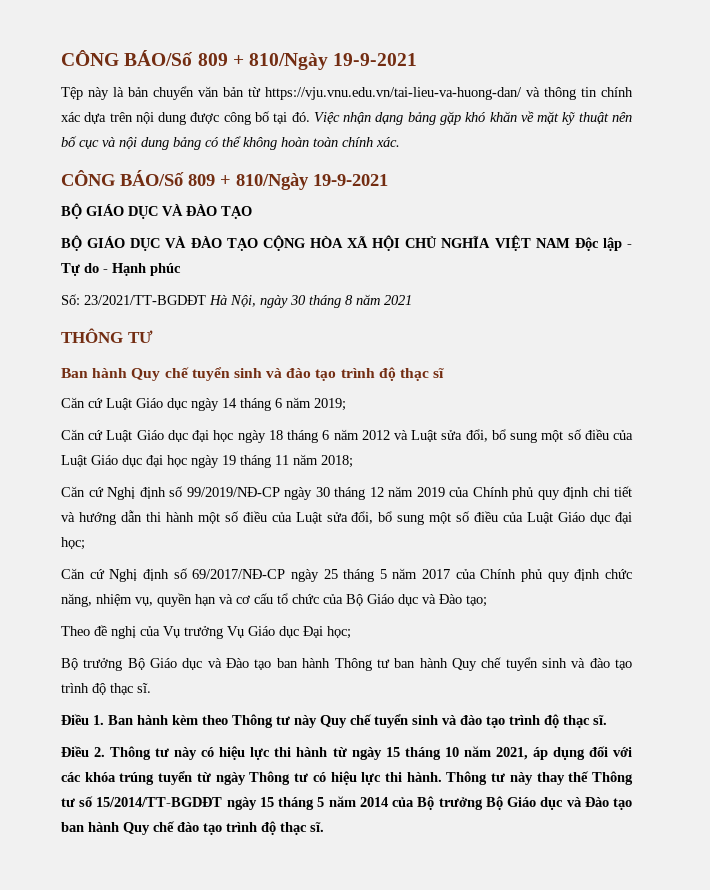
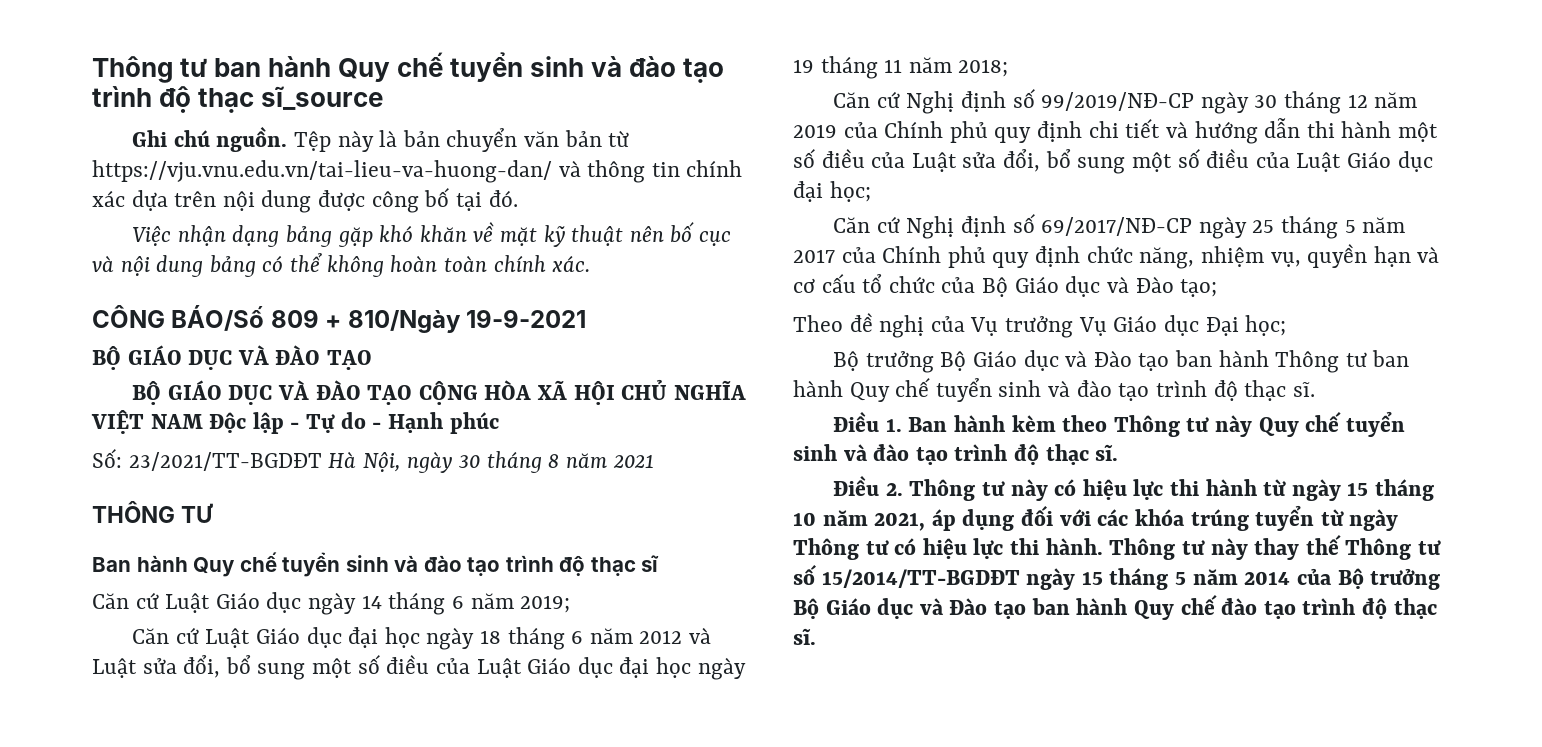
[61,50,418,70] CÔNG BÁO/Số 809 + 810/Ngày 19-9-2021 // -> [92,52,725,83] [92,86,384,113] [132,127,288,152] Thông tư ban hành Quy chế tuyển sinh và đào tạo trình độ thạc sĩ_source // Ghi chú nguồn.
(310, 117) none -> (518, 198) //

